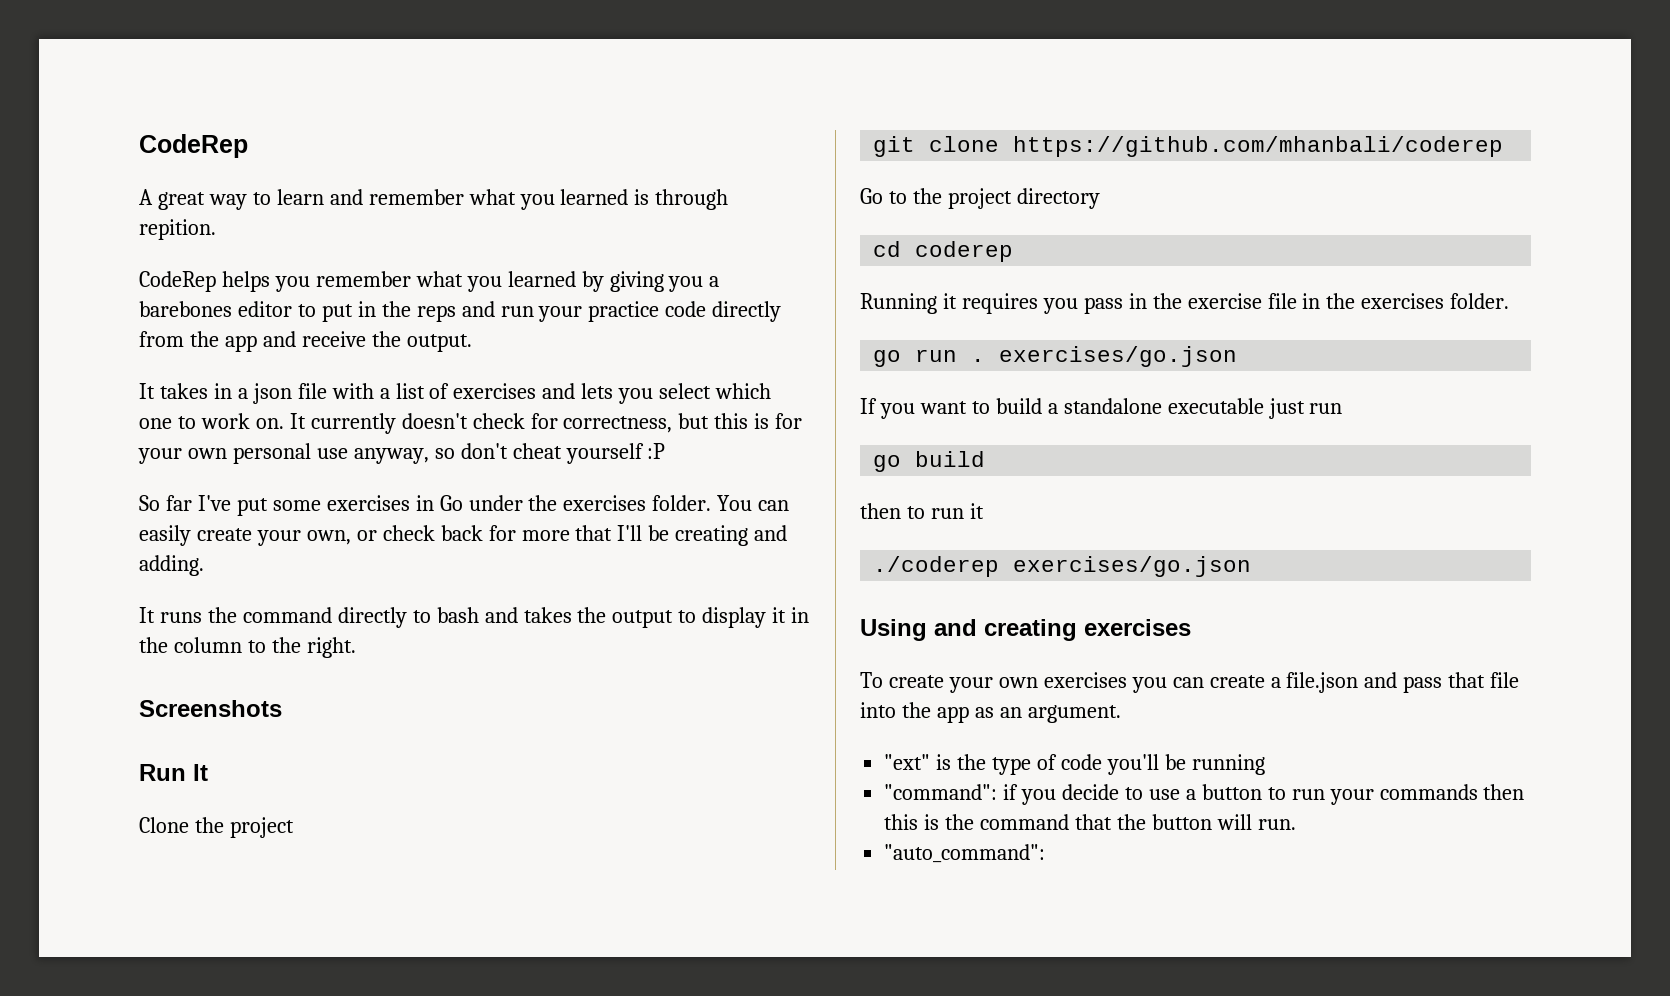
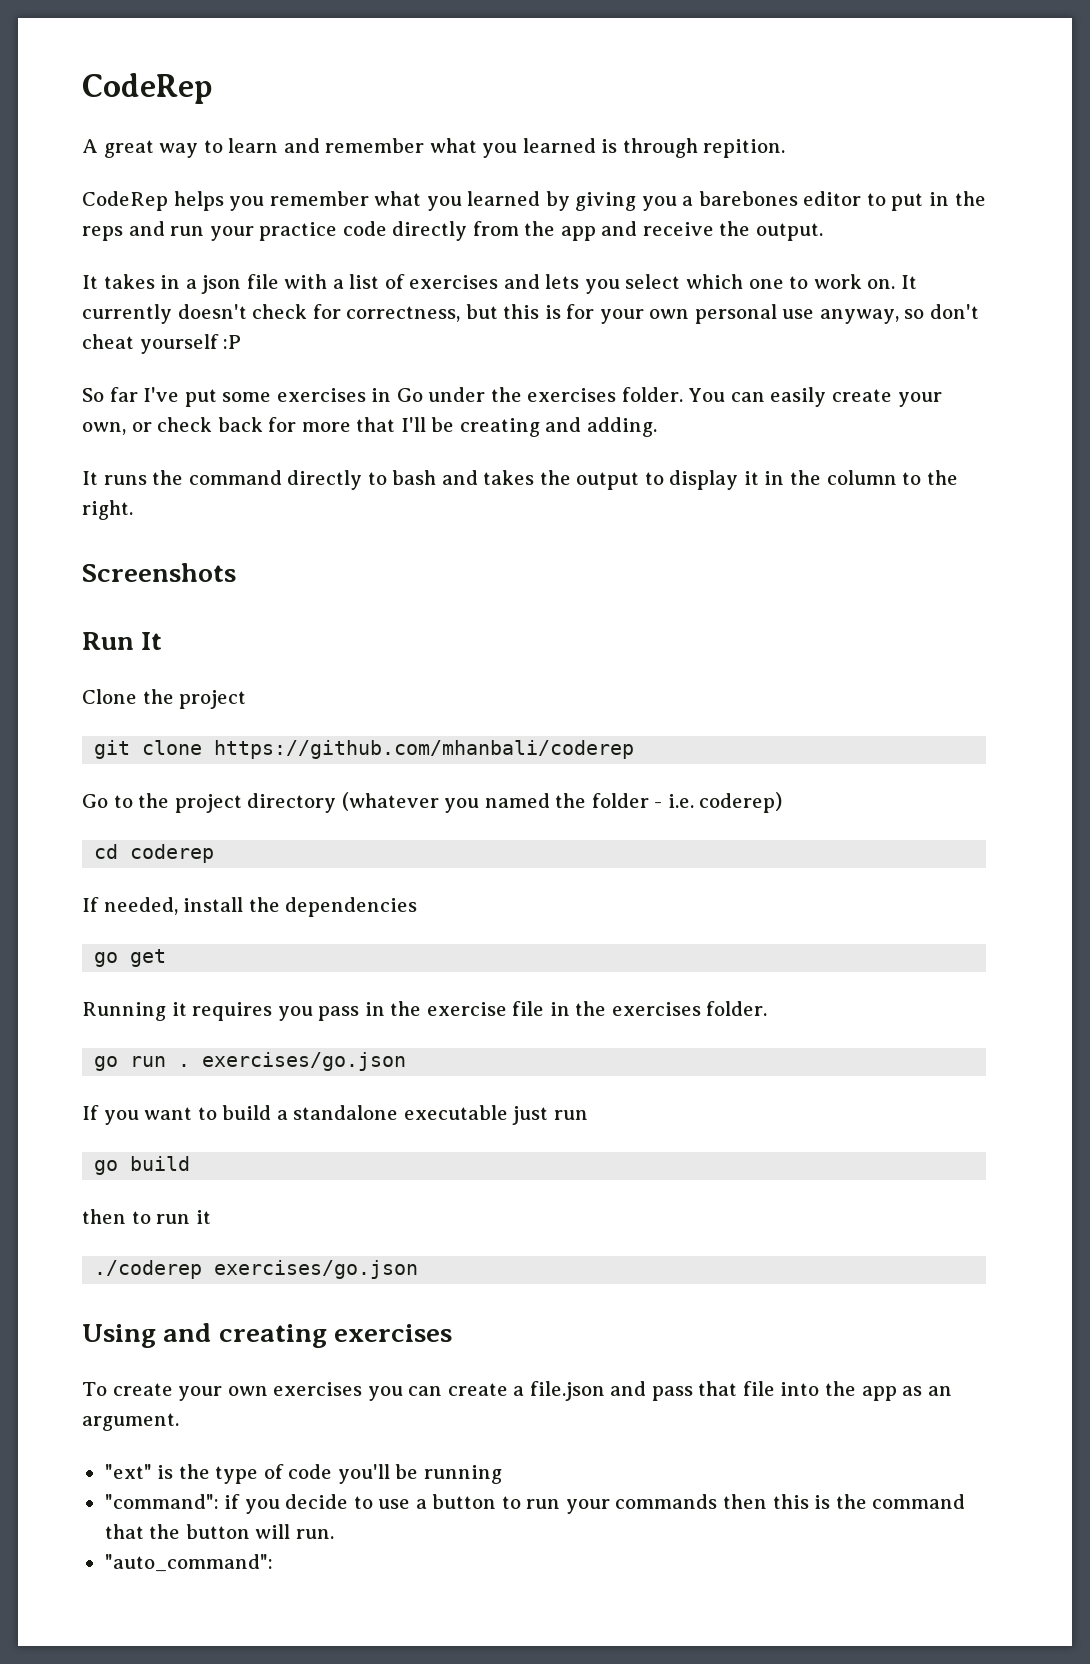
[873,241,1014,262] // cd coderep -> [341,792,783,813] [94,844,215,863] [82,897,418,917] [94,949,167,967] (whatever you named the folder - i.e. coderep) // cd coderep // If needed, install the dependencies // go get

